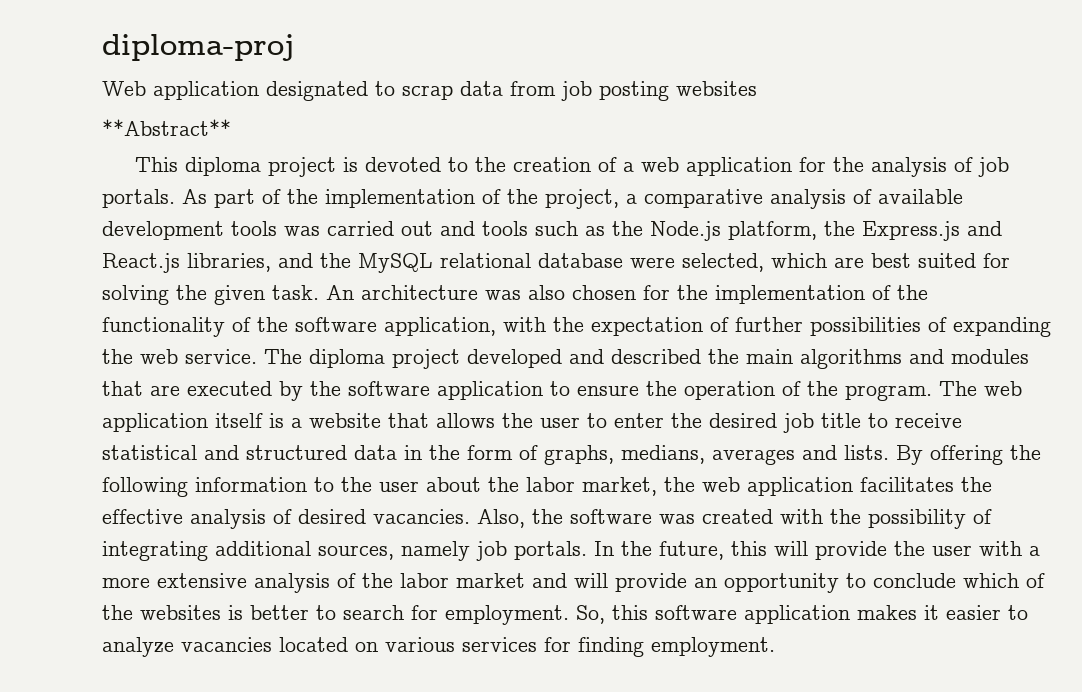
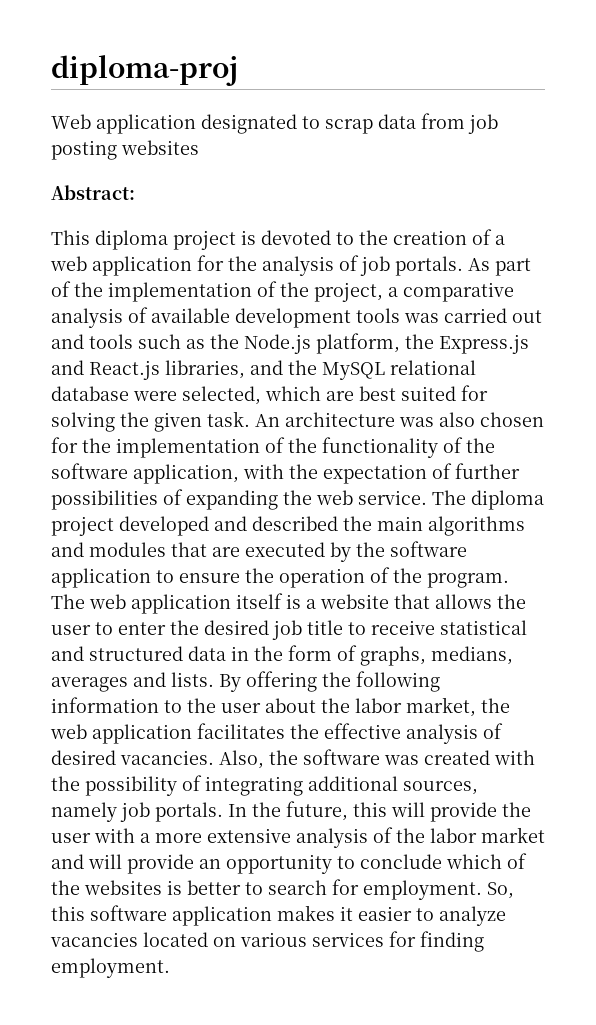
[102,119,231,136] **Abstract** -> [51,185,135,200] Abstract:

